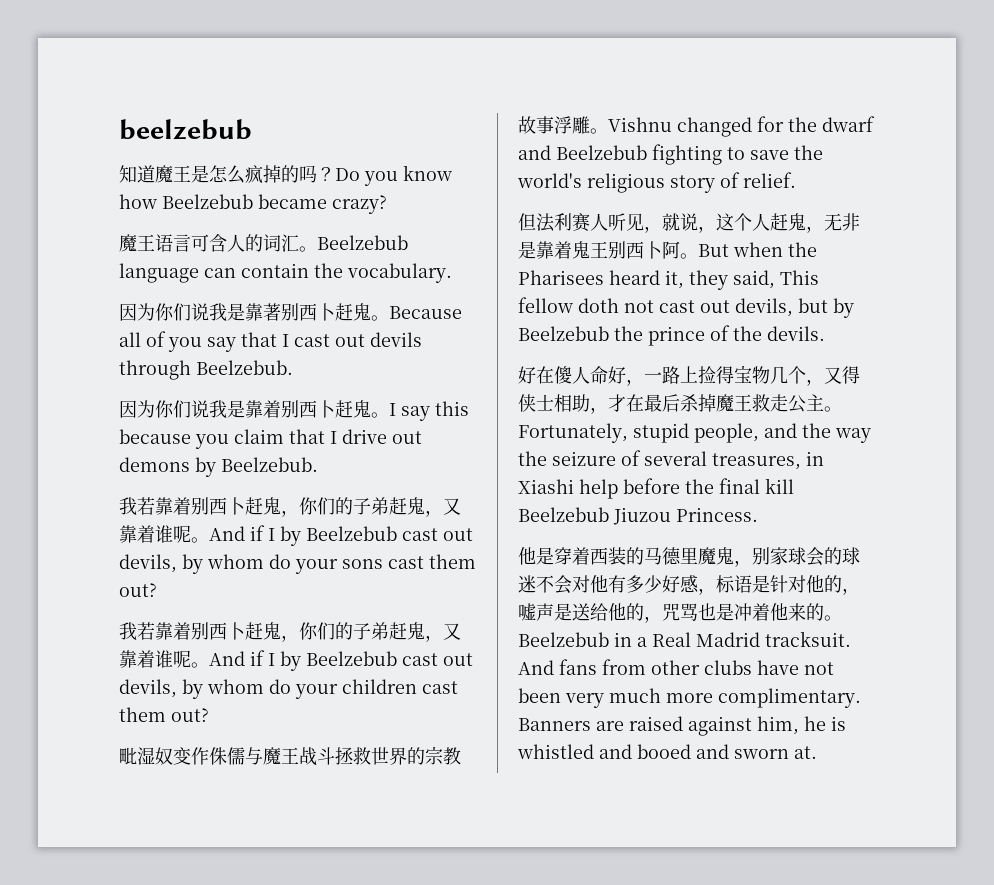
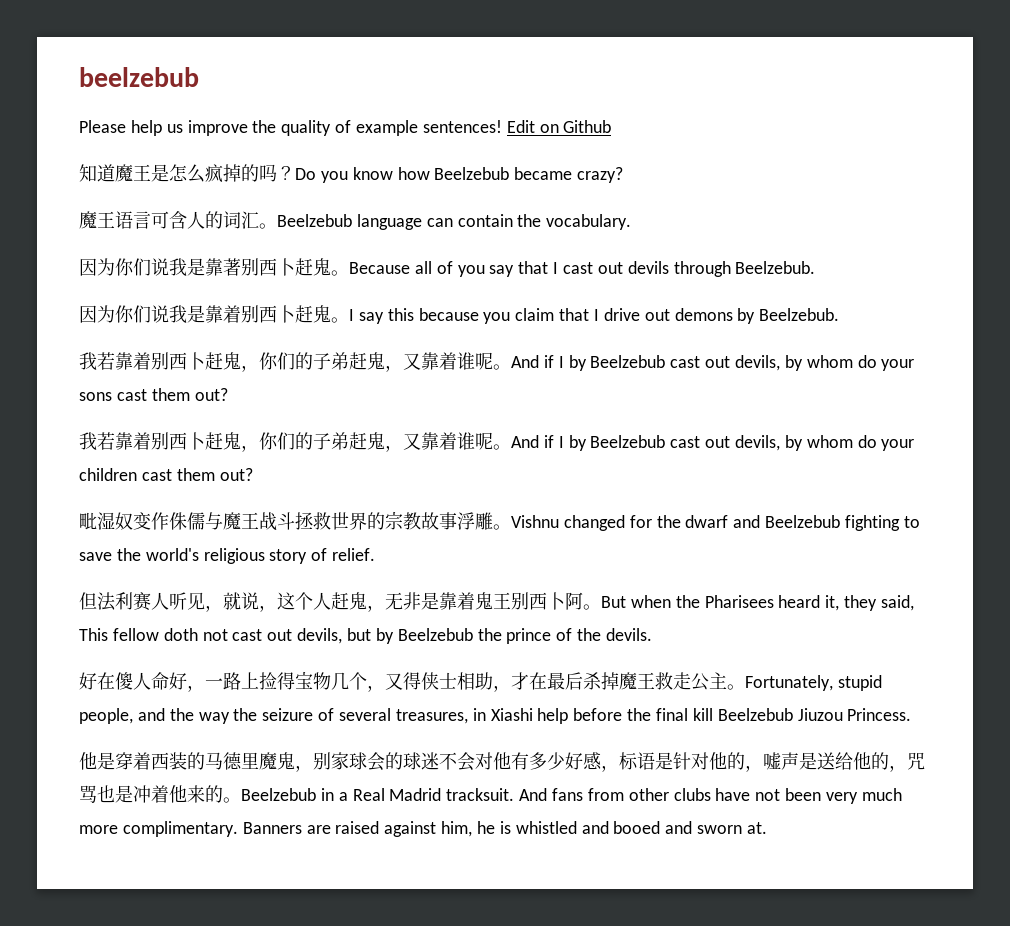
(252, 129) none -> [79,120,612,136] // Please help us improve the quality of example sentences! Edit on Github

